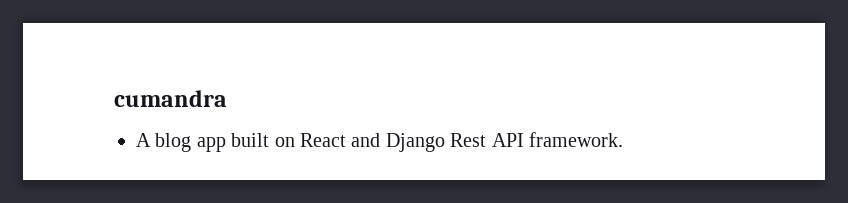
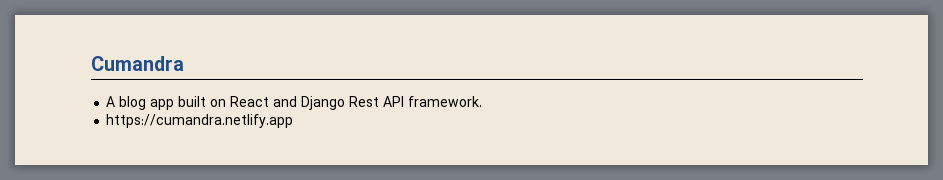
[114,90,227,107] cumandra -> [91,56,184,71] Cumandra
(623, 139) none -> [106,114,294,128] // https://cumandra.netlify.app

